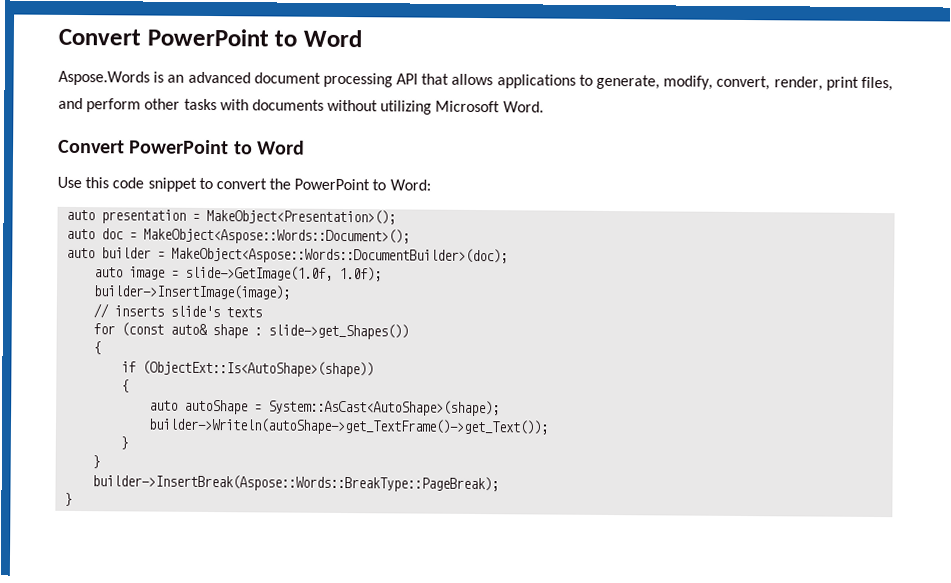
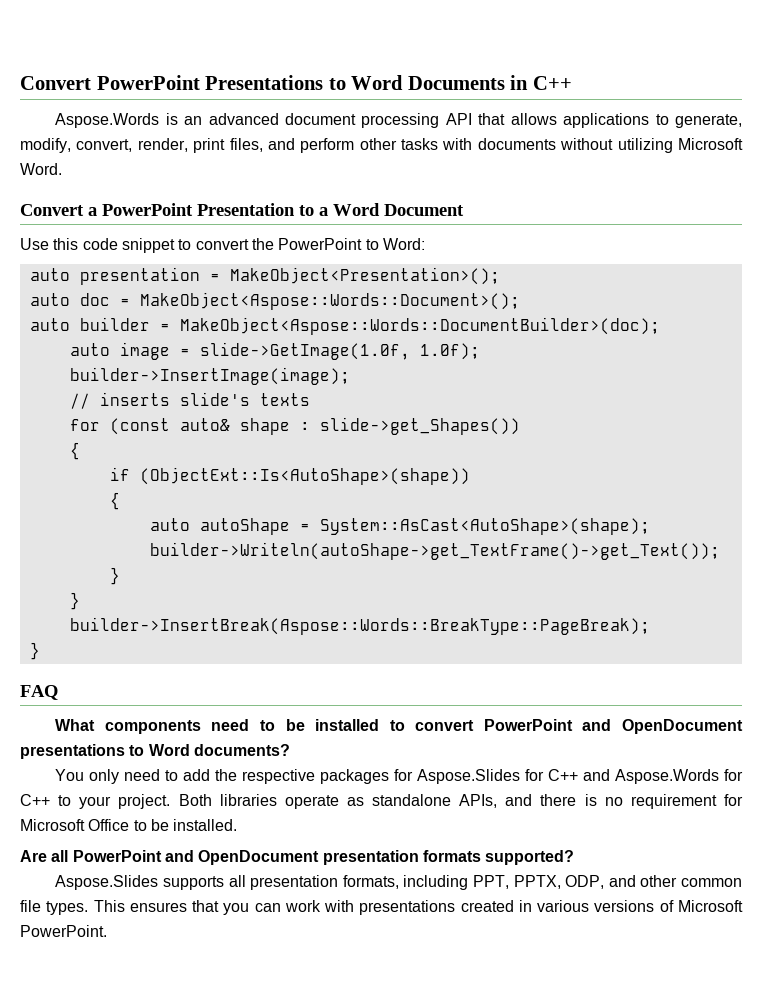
[58,28,362,48] Convert PowerPoint to Word -> [20,75,572,90] Convert PowerPoint Presentations to Word Documents in C++
[129,139,305,155] PowerPoint to Word -> [88,203,464,216] a PowerPoint Presentation to a Word Document
(73, 499) none -> [20,685,58,700] [55,719,743,734] [20,744,290,759] [55,769,744,784] [20,794,743,809] [20,819,238,831] [20,850,575,865] [55,875,742,890] [20,900,743,915] [20,925,107,937] // FAQ // What components need to be installed to convert PowerPoint and OpenDocument presentations to Word documents? // You only need to add the respective packages for Aspose.Slides for C++ and Aspose.Words for C++ to your project. Both libraries operate as standalone APIs, and there is no requirement for Microsoft Office to be installed. // Are all PowerPoint and OpenDocument presentation formats supported? // Aspose.Slides supports all presentation formats, including PPT, PPTX, ODP, and other common file types. This ensures that you can work with presentations created in various versions of Microsoft PowerPoint.

